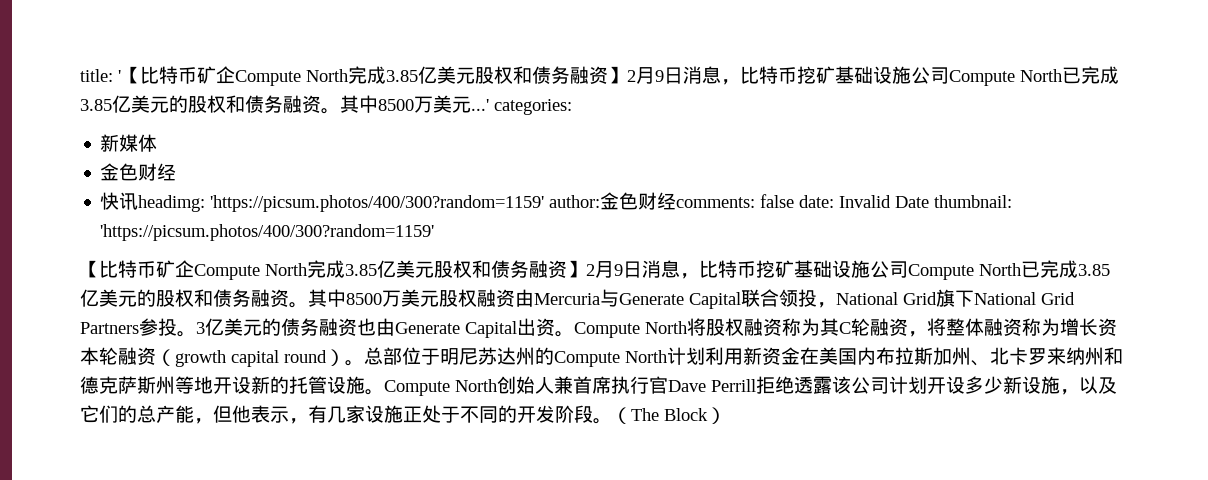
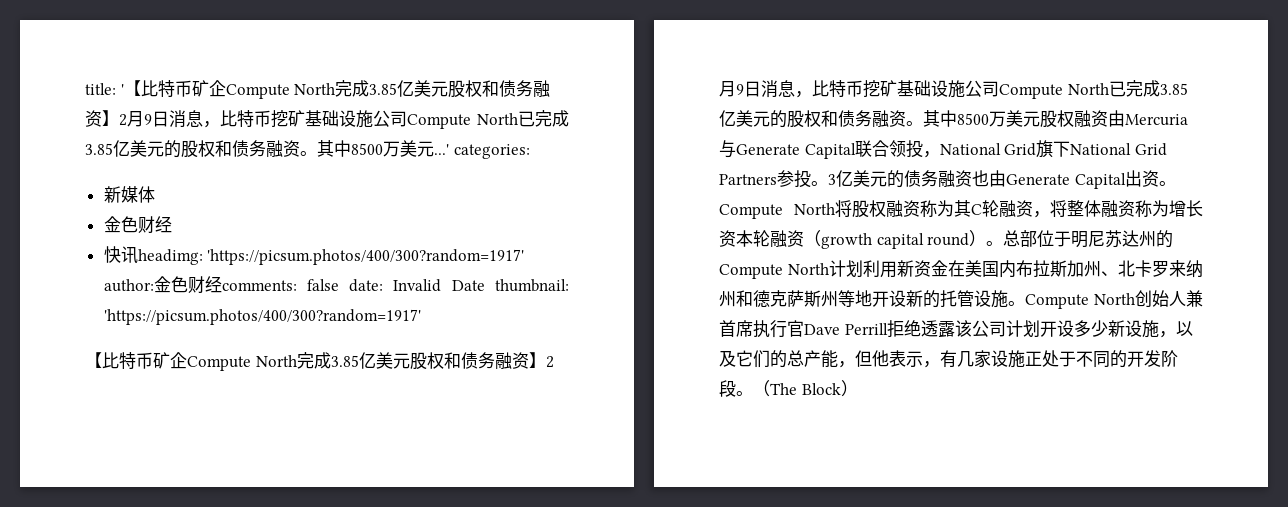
[210,195,545,212] 'https://picsum.photos/400/300?random=1159' -> [207,249,525,265] 'https://picsum.photos/400/300?random=1917'
[100,224,435,241] 'https://picsum.photos/400/300?random=1159' -> [103,309,421,325] 'https://picsum.photos/400/300?random=1917'

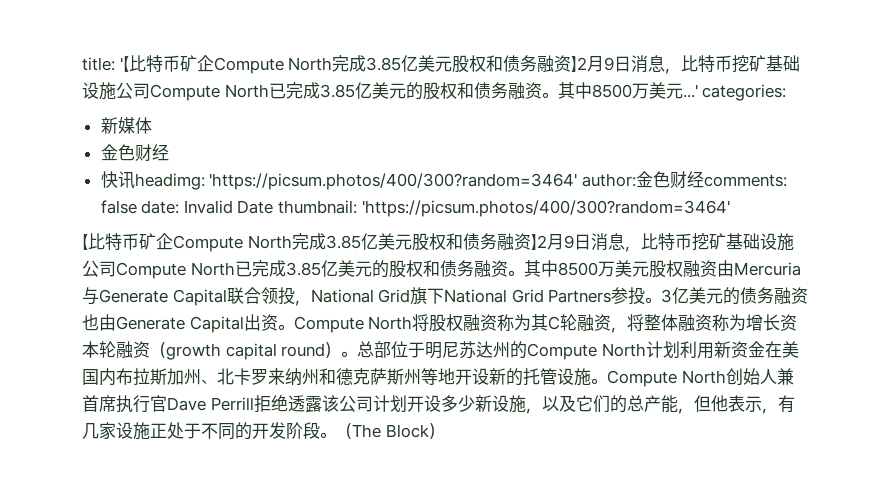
[207,249,525,265] 'https://picsum.photos/400/300?random=1917' -> [209,173,578,190] 'https://picsum.photos/400/300?random=3464'
[103,309,421,325] 'https://picsum.photos/400/300?random=1917' -> [361,200,730,217] 'https://picsum.photos/400/300?random=3464'

